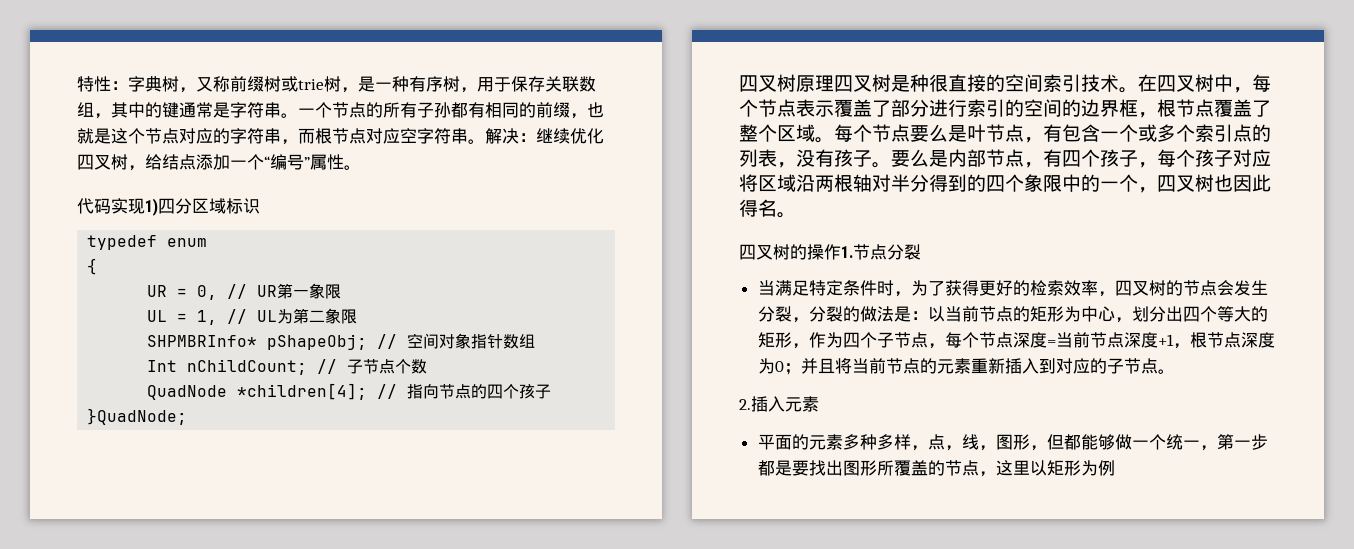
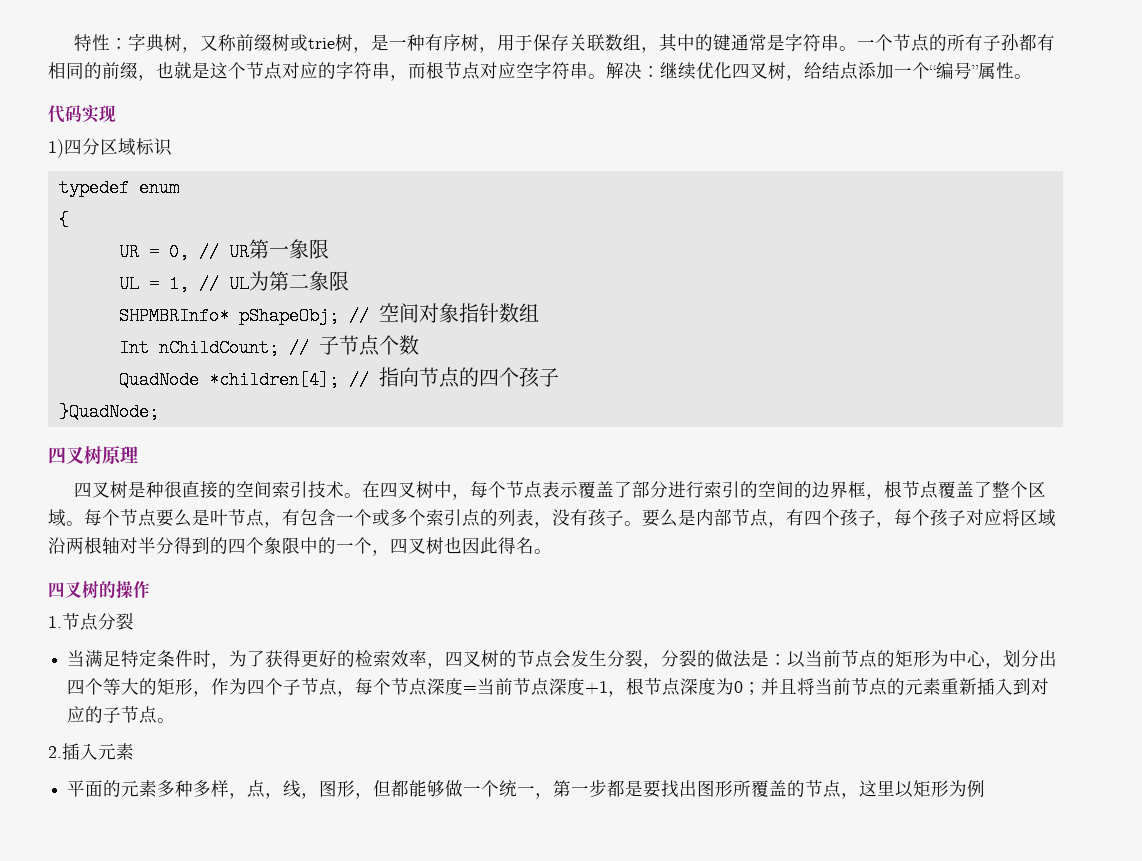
(145, 206) none -> (116, 113) //
(834, 83) none -> (138, 454) //
(841, 252) none -> (150, 589) //

